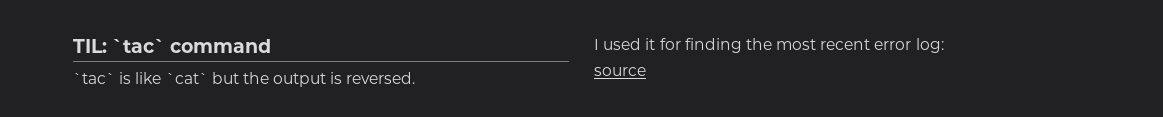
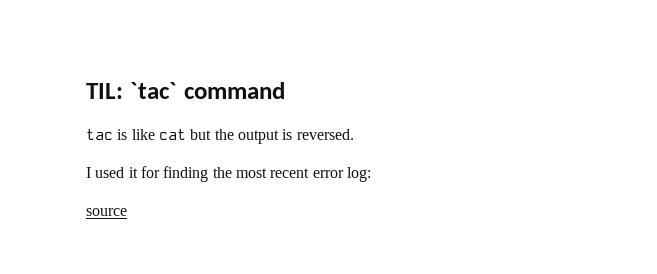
[73,73,115,84] `tac` -> [86,129,113,140] tac
[165,73,208,84] `cat` -> [158,129,186,140] cat

